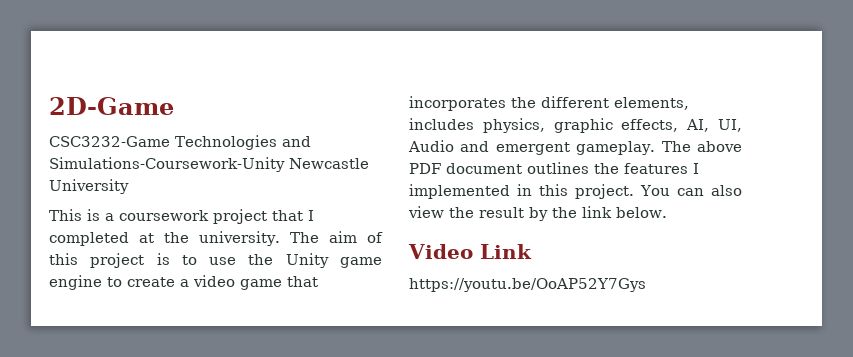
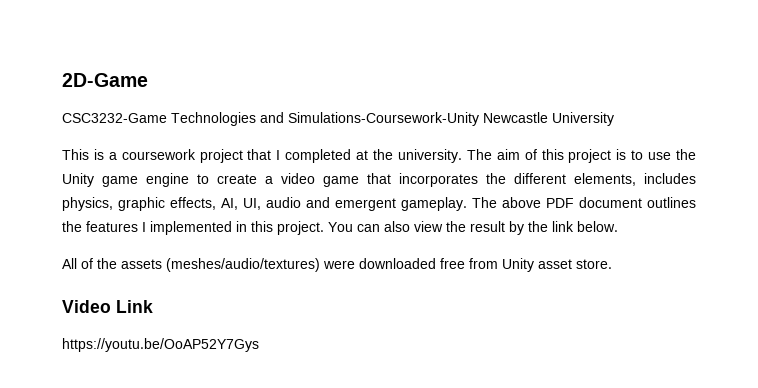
[408,140,454,152] Audio -> [266,197,301,208] audio
(667, 212) none -> [62,258,612,272] // All of the assets (meshes/audio/textures) were downloaded free from Unity asset store.

